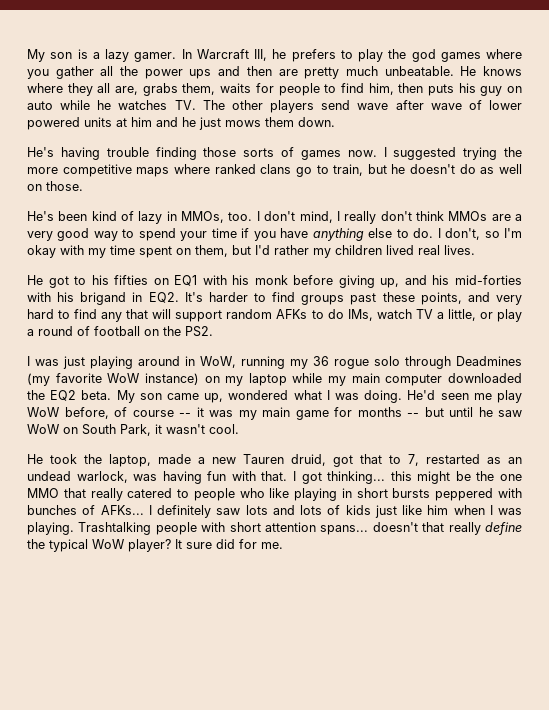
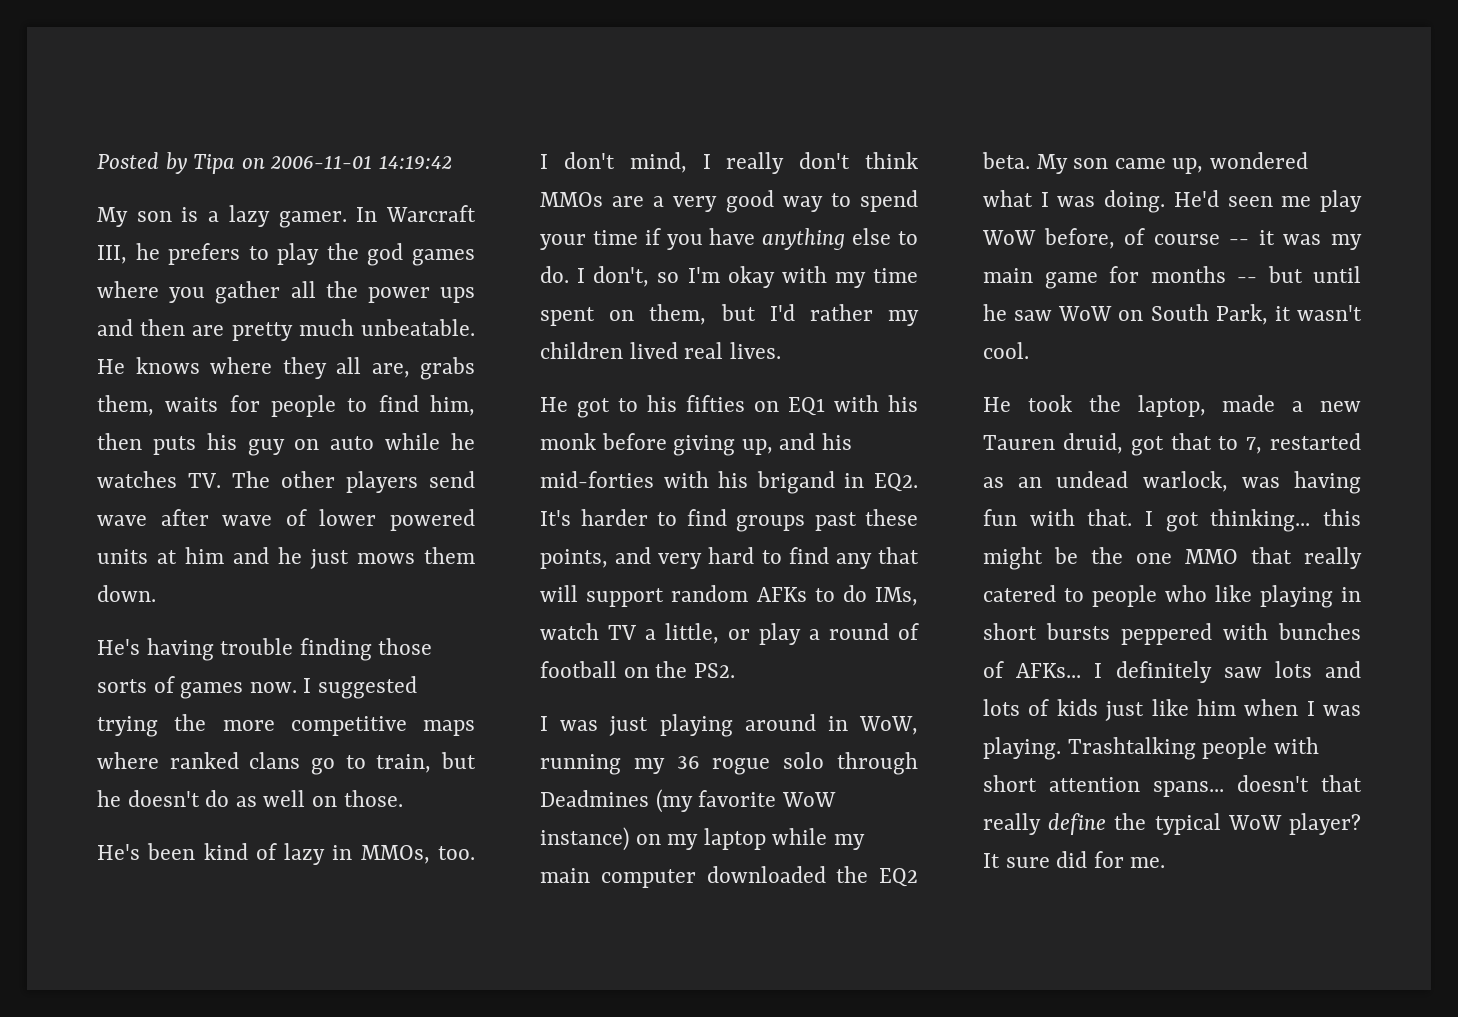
(27, 55) none -> [97,152,453,174] Posted by Tipa on 2006-11-01 14:19:42 //

